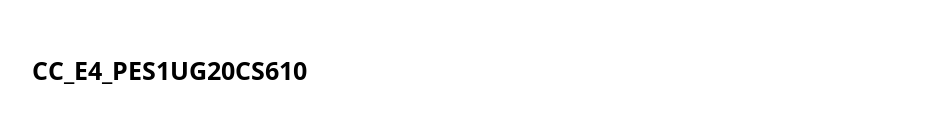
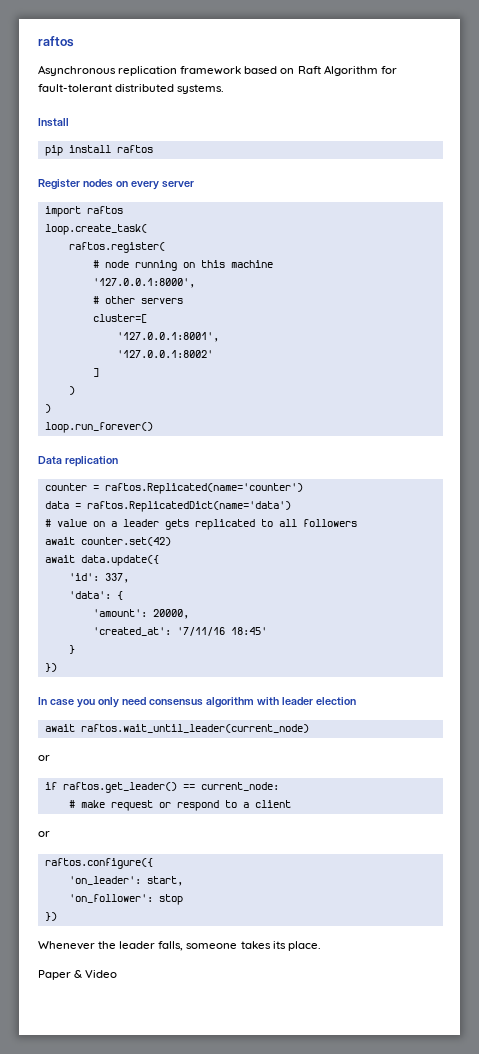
[32,62,307,84] CC_E4_PES1UG20CS610 -> [38,36,74,47] [38,65,397,76] [38,84,225,94] [38,118,69,127] [44,145,153,156] [38,179,194,190] [44,206,123,217] [44,224,147,235] [68,242,165,253] [92,260,273,271] [92,278,195,288] [92,296,183,304] [92,314,147,323] [116,332,219,342] [116,350,213,358] [92,368,99,377] [68,386,75,395] [44,404,51,413] [44,422,153,433] [38,456,118,467] [44,483,303,494] [44,501,291,512] [44,519,357,530] [44,537,171,546] [44,555,159,566] [68,573,129,583] [68,591,123,600] [92,609,189,619] [92,627,267,636] [68,645,75,654] [44,663,57,672] [38,697,356,708] [44,724,309,733] [38,755,50,761] [44,782,279,793] [68,800,291,811] [38,831,50,837] [44,858,153,869] [68,876,183,886] [68,894,183,905] [44,912,57,921] [38,941,321,951] [38,970,118,980] raftos // Asynchronous replication framework based on Raft Algorithm for fault-tolerant distributed systems. // Install // pip install raftos // Register nodes on every server // import raftos // loop.create_task( // raftos.register( // # node running on this machine // '127.0.0.1:8000', // # other servers // cluster=[ // '127.0.0.1:8001', // '127.0.0.1:8002' // ] // ) // ) // loop.run_forever() // Data replication // counter = raftos.Replicated(name='counter') // data = raftos.ReplicatedDict(name='data') // # value on a leader gets replicated to all followers // await counter.set(42) // await data.update({ // 'id': 337, // 'data': { // 'amount': 20000, // 'created_at': '7/11/16 18:45' // } // }) // In case you only need consensus algorithm with leader election // await raftos.wait_until_leader(current_node) // or // if raftos.get_leader() == current_node: // # make request or respond to a client // or // raftos.configure({ // 'on_leader': start, // 'on_follower': stop // }) // Whenever the leader falls, someone takes its place. // Paper & Video

